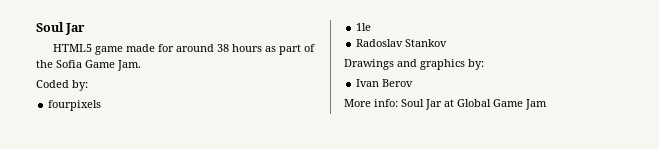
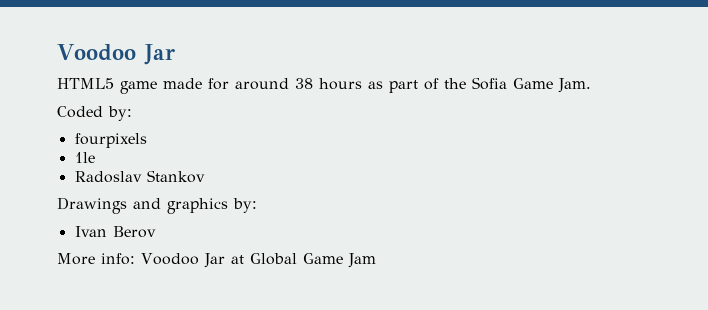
[36,22,64,32] Soul -> [57,44,136,61] Voodoo
[401,99,424,107] Soul -> [141,253,199,265] Voodoo

